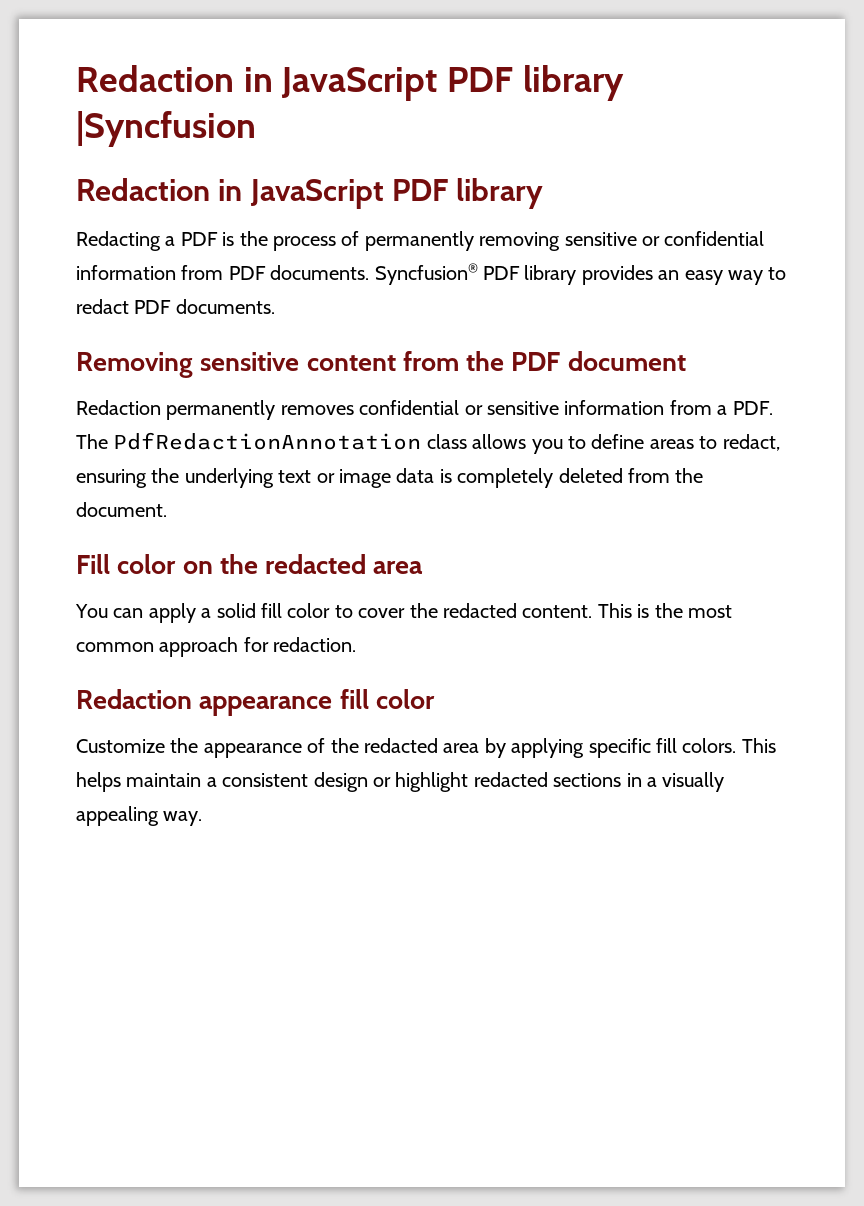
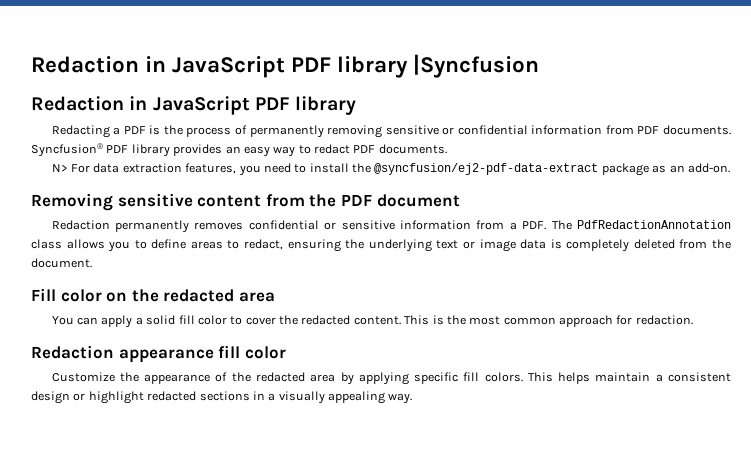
(275, 306) none -> [51,163,730,176] // N> For data extraction features, you need to install the @syncfusion/ej2-pdf-data-extract package as an add-on.

